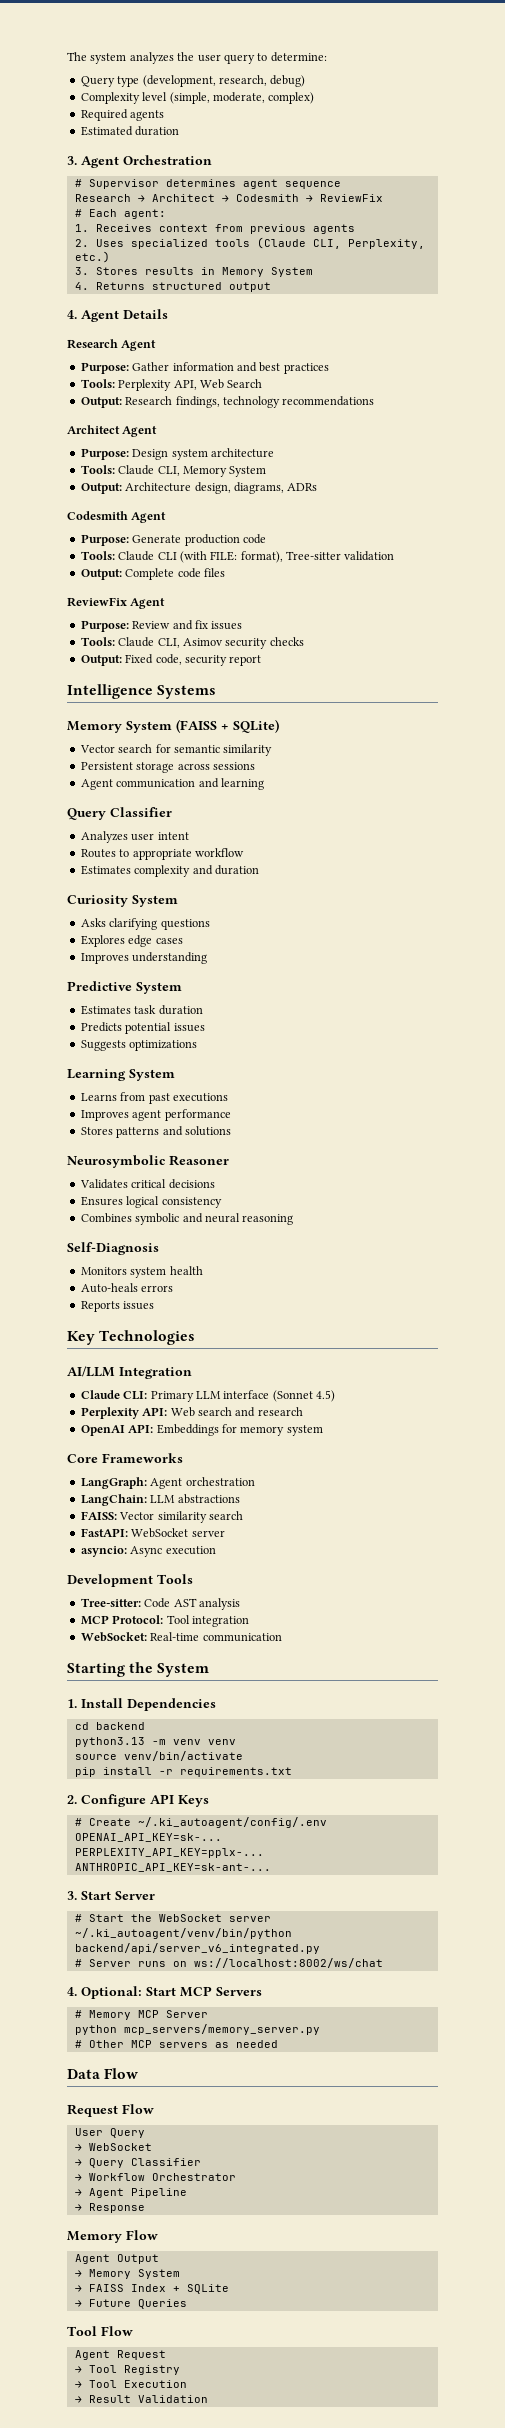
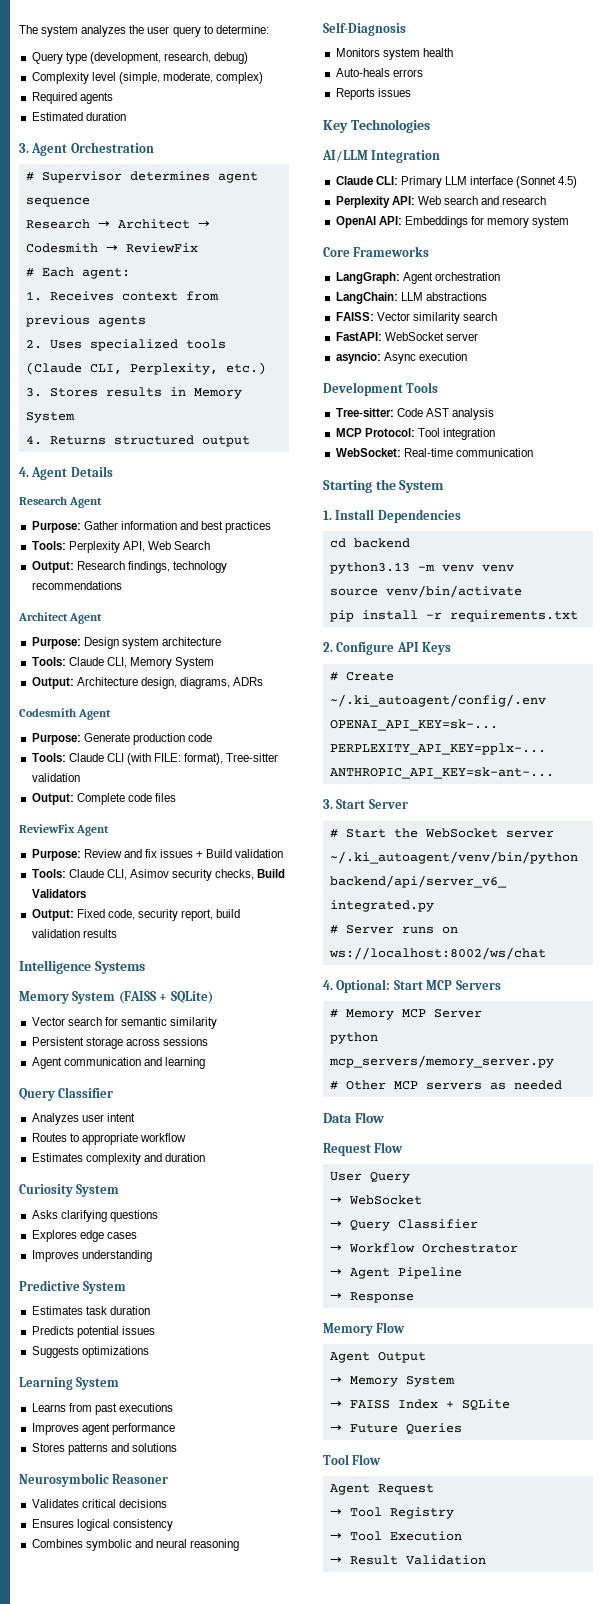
(243, 625) none -> [196,849,284,858] + Build validation
[269,637,304,646] checks -> [215,869,286,880] [31,889,86,898] checks, Build Validators
[229,655,262,666] report -> [181,909,241,921] [31,929,117,938] report, build validation results

